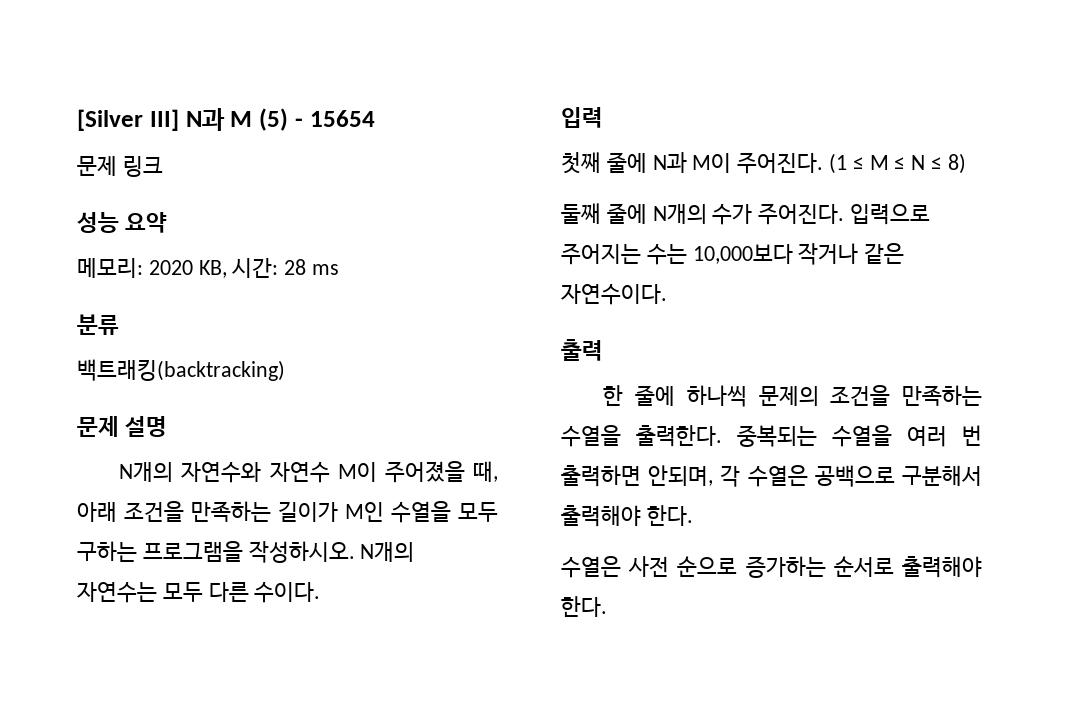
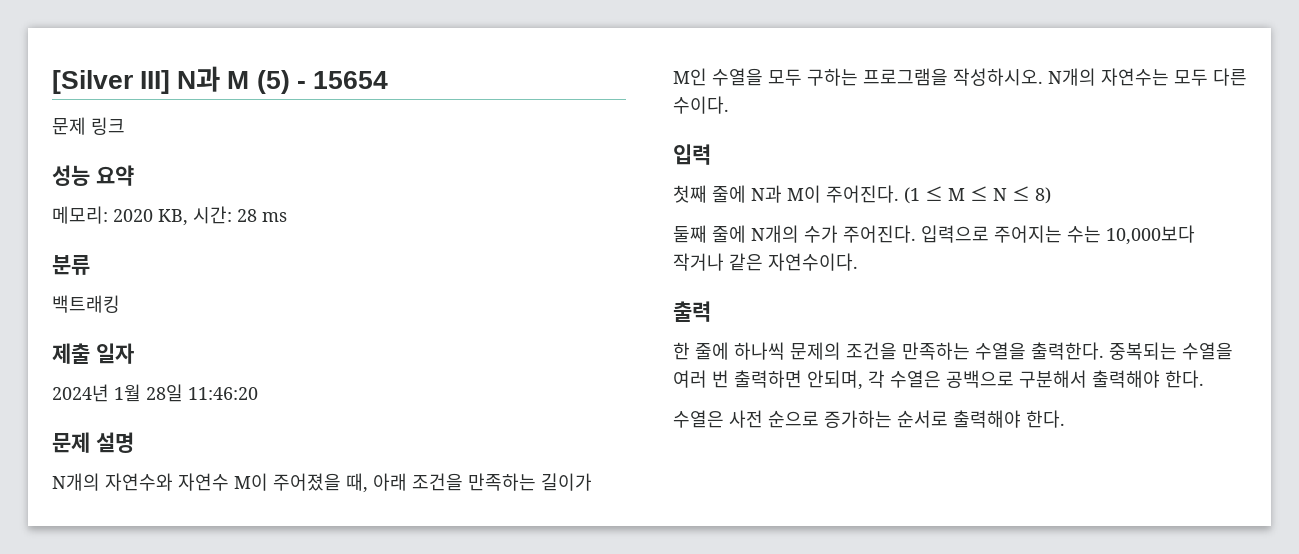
[77,359,285,381] 백트래킹(backtracking) -> [52,295,120,313] [52,343,134,364] [52,384,258,402] 백트래킹 // 제출 일자 // 2024년 1월 28일 11:46:20

